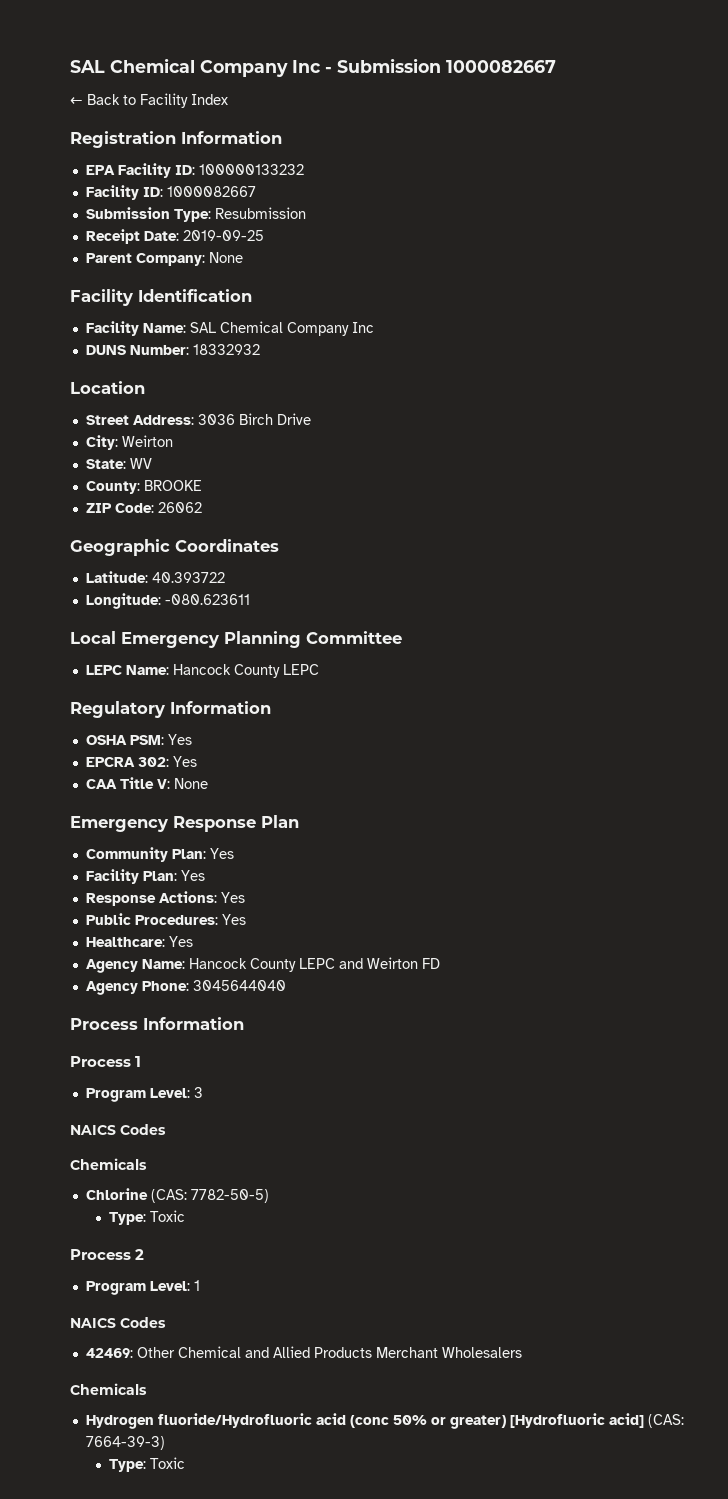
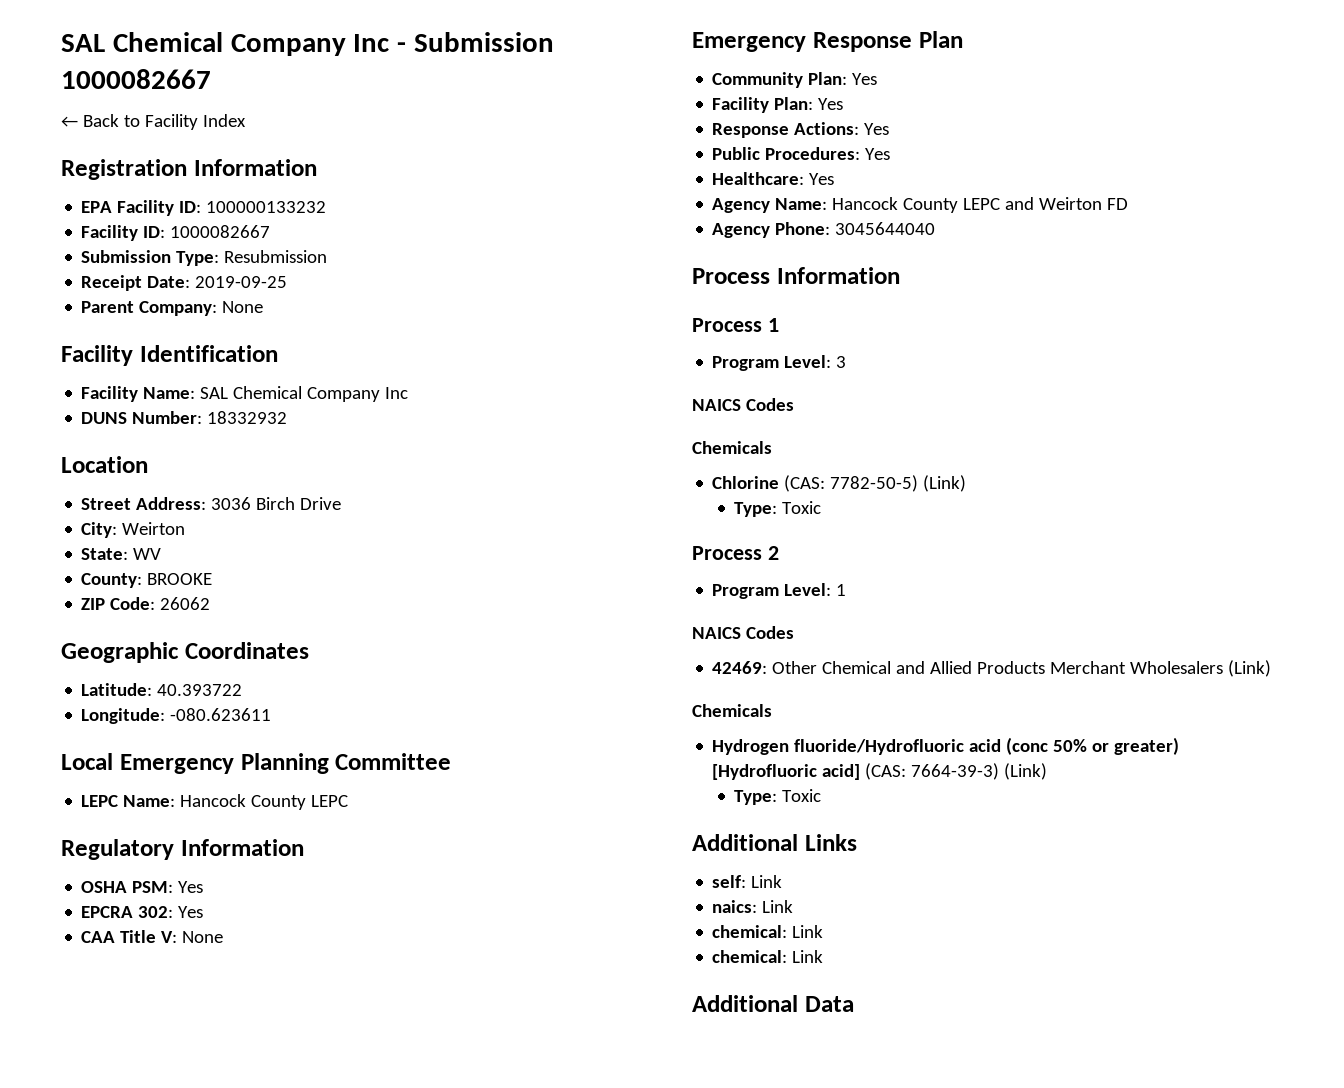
(269, 1196) none -> [923,475,967,492] (Link)
(522, 1352) none -> [1228,660,1272,677] (Link)
[109,1457,186,1472] // Type: Toxic -> [1004,763,1048,780] [734,789,822,805] [692,834,857,851] [712,875,783,888] [712,900,794,913] [712,925,824,938] [712,950,824,963] [692,995,854,1012] (Link) // Type: Toxic // Additional Links // self: Link // naics: Link // chemical: Link // chemical: Link // Additional Data

